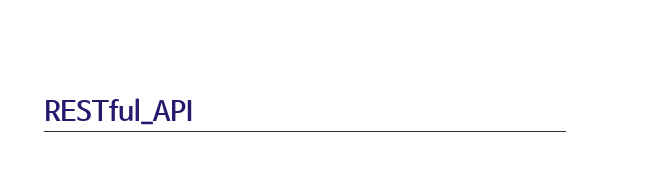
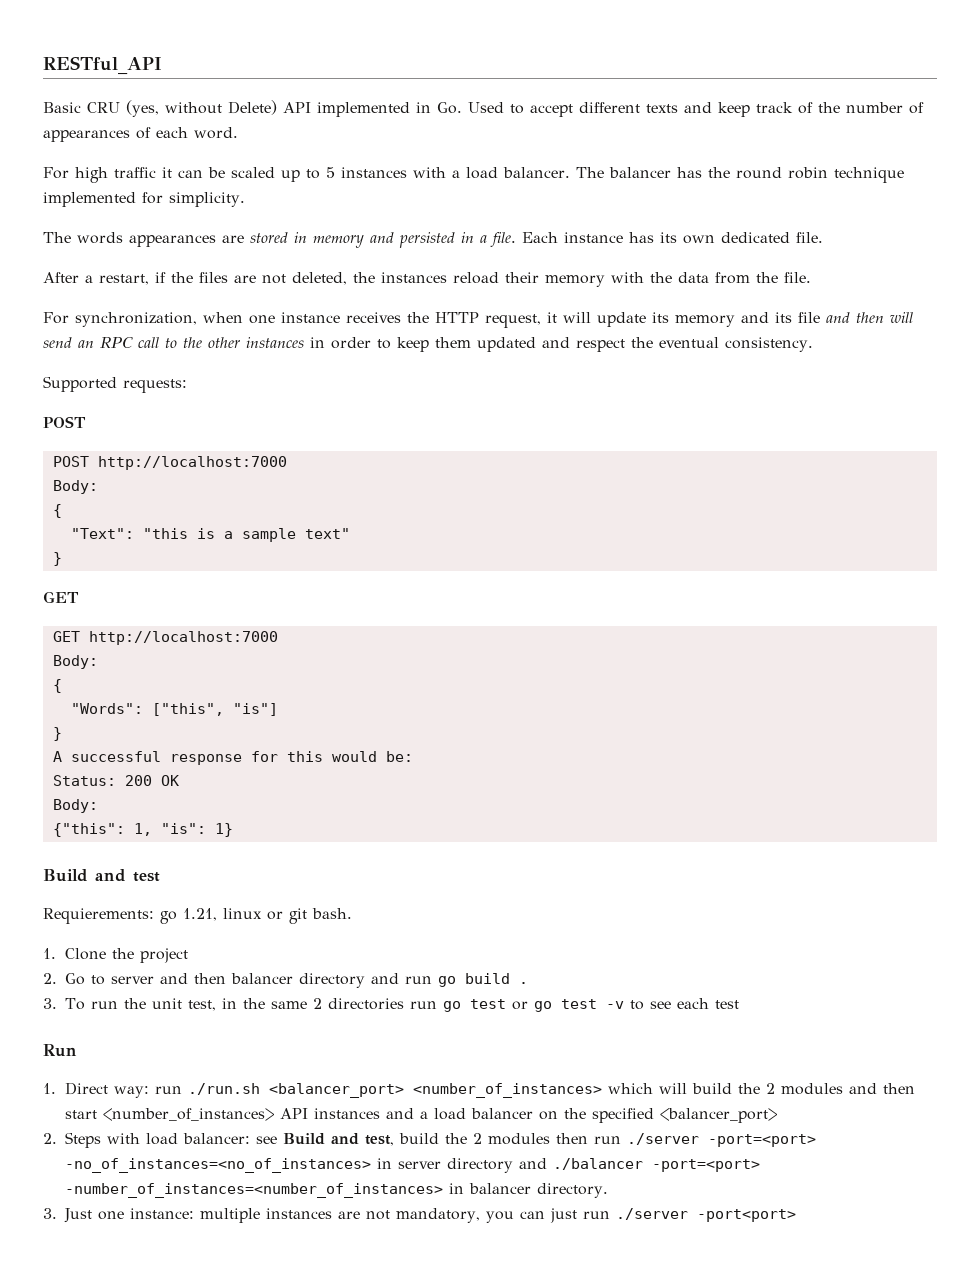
(193, 111) none -> [43,100,924,117] [43,127,238,142] [43,167,904,183] [43,192,245,207] [43,232,823,248] [43,272,811,287] [43,312,913,328] [43,337,813,352] [43,376,187,393] [43,416,86,428] [52,456,287,470] [52,480,98,494] [52,504,62,518] [70,528,350,542] [52,552,62,566] [43,591,79,603] [52,631,278,645] [52,655,98,669] [52,679,62,693] [70,703,278,716] [52,727,62,741] [52,751,413,765] [52,775,179,786] [52,799,98,813] [52,823,233,837] [43,869,160,882] [43,908,352,924] [43,948,189,963] [43,973,529,988] [43,998,740,1012] [43,1044,77,1057] [43,1082,916,1098] [65,1108,778,1123] [43,1132,817,1148] [65,1158,761,1173] [65,1183,609,1198] [43,1208,797,1223] // Basic CRU (yes, without Delete) API implemented in Go. Used to accept different texts and keep track of the number of appearances of each word. // For high traffic it can be scaled up to 5 instances with a load balancer. The balancer has the round robin technique implemented for simplicity. // The words appearances are stored in memory and persisted in a file. Each instance has its own dedicated file. // After a restart, if the files are not deleted, the instances reload their memory with the data from the file. // For synchronization, when one instance receives the HTTP request, it will update its memory and its file and then will send an RPC call to the other instances in order to keep them updated and respect the eventual consistency. // Supported requests: // POST // POST http://localhost:7000 // Body: // { // "Text": "this is a sample text" // } // GET // GET http://localhost:7000 // Body: // { // "Words": ["this", "is"] // } // A successful response for this would be: // Status: 200 OK // Body: // {"this": 1, "is": 1} // Build and test // Requierements: go 1.21, linux or git bash. // 1. Clone the project // 2. Go to server and then balancer directory and run go build . // 3. To run the unit test, in the same 2 directories run go test or go test -v to see each test // Run // 1. Direct way: run ./run.sh <balancer_port> <number_of_instances> which will build the 2 modules and then start <number_of_instances> API instances and a load balancer on the specified <balancer_port> // 2. Steps with load balancer: see Build and test, build the 2 modules then run ./server -port=<port> -no_of_instances=<no_of_instances> in server directory and ./balancer -port=<port> -number_of_instances=<number_of_instances> in balancer directory. // 3. Just one instance: multiple instances are not mandatory, you can just run ./server -port<port>

